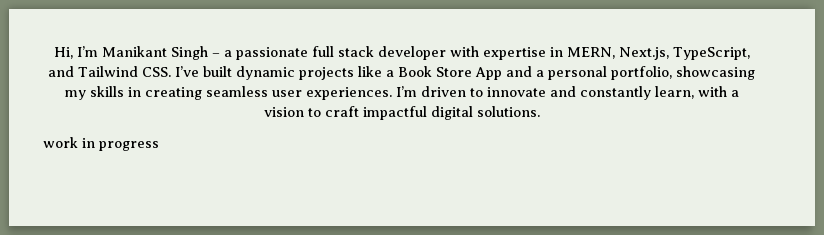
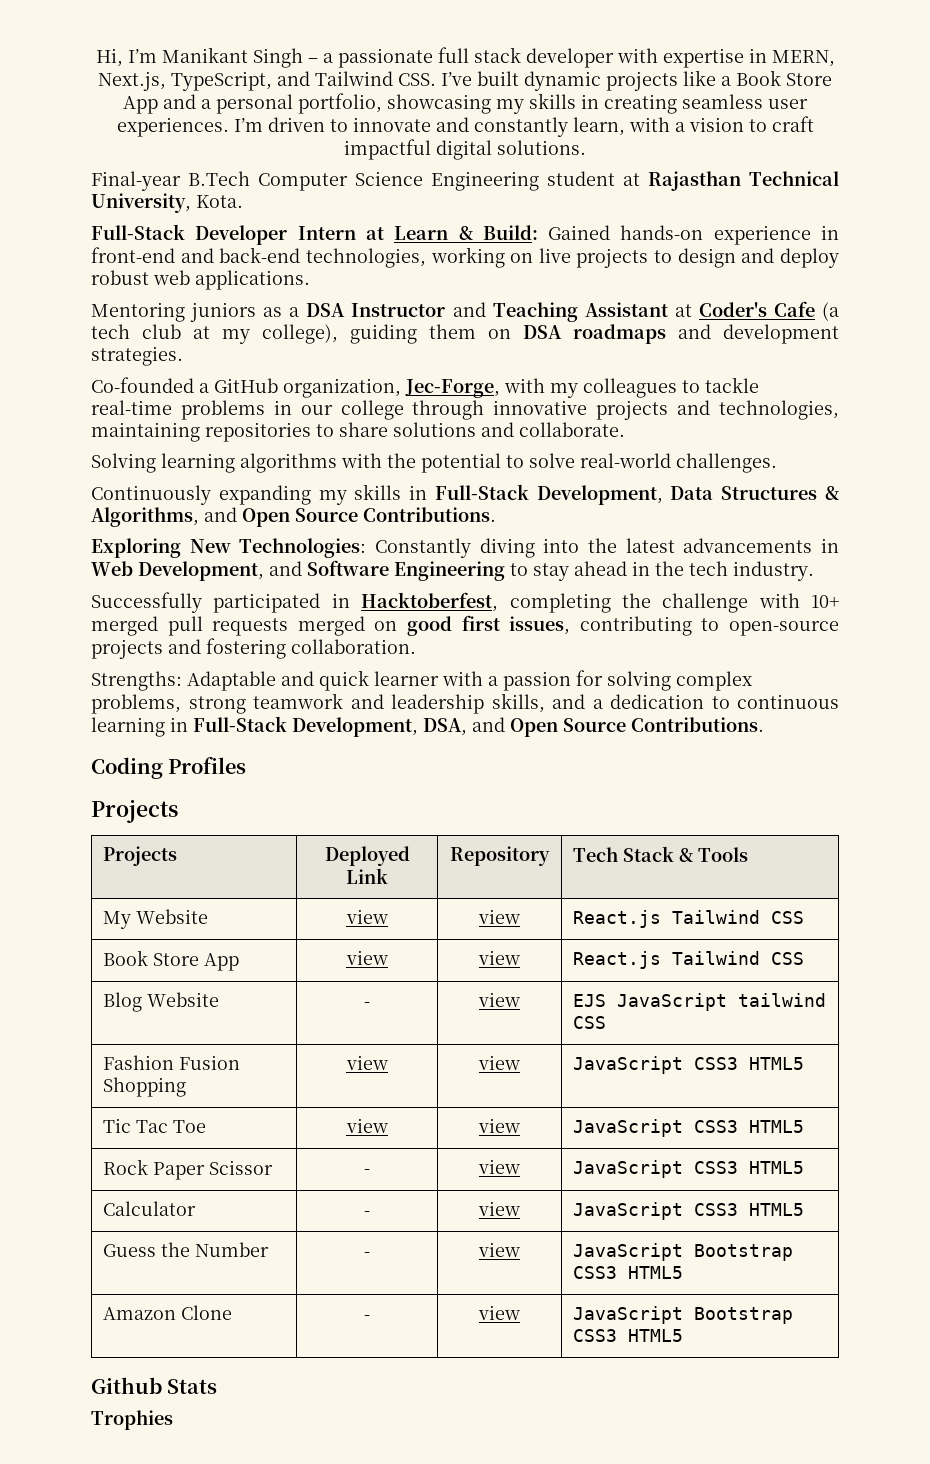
[43,137,159,151] work in progress -> [91,171,839,191] [91,193,243,213] [91,224,839,245] [91,247,839,268] [91,270,310,290] [91,301,840,322] [91,324,839,344] [91,346,183,366] [91,377,759,398] [91,400,840,420] [91,422,625,442] [91,453,777,473] [91,484,840,505] [91,507,496,527] [91,538,839,558] [91,560,814,581] [91,592,839,613] [91,615,840,636] [91,638,416,659] [91,670,752,691] [91,693,839,714] [91,716,764,737] [91,757,247,779] [91,799,178,823] [102,846,177,866] [324,846,410,866] [346,868,388,884] [450,846,550,866] [572,846,748,862] [102,909,208,929] [345,909,388,924] [478,909,520,924] [572,910,804,928] [102,950,239,971] [345,950,388,965] [478,950,520,965] [572,951,804,969] [102,992,219,1012] [364,1002,370,1007] [478,992,520,1007] [572,993,826,1011] [572,1016,606,1029] [102,1055,240,1070] [102,1077,186,1097] [345,1055,388,1070] [478,1055,520,1070] [572,1056,804,1074] [102,1118,206,1133] [345,1118,388,1133] [478,1118,520,1133] [572,1119,804,1137] [102,1159,273,1180] [364,1169,370,1174] [478,1159,520,1174] [572,1160,804,1178] [102,1201,196,1216] [364,1211,370,1216] [478,1201,520,1216] [572,1202,804,1220] [102,1242,269,1257] [364,1252,370,1257] [478,1242,520,1257] [572,1243,793,1261] [572,1266,683,1279] [102,1305,232,1320] [364,1315,370,1320] [478,1305,520,1320] [572,1306,793,1324] [572,1329,683,1342] [91,1377,218,1394] [91,1410,173,1430] Final-year B.Tech Computer Science Engineering student at Rajasthan Technical University, Kota. // Full-Stack Developer Intern at Learn & Build: Gained hands-on experience in front-end and back-end technologies, working on live projects to design and deploy robust web applications. // Mentoring juniors as a DSA Instructor and Teaching Assistant at Coder's Cafe (a tech club at my college), guiding them on DSA roadmaps and development strategies. // Co-founded a GitHub organization, Jec-Forge, with my colleagues to tackle real-time problems in our college through innovative projects and technologies, maintaining repositories to share solutions and collaborate. // Solving learning algorithms with the potential to solve real-world challenges. // Continuously expanding my skills in Full-Stack Development, Data Structures & Algorithms, and Open Source Contributions. // Exploring New Technologies: Constantly diving into the latest advancements in Web Development, and Software Engineering to stay ahead in the tech industry. // Successfully participated in Hacktoberfest, completing the challenge with 10+ merged pull requests merged on good first issues, contributing to open-source projects and fostering collaboration. // Strengths: Adaptable and quick learner with a passion for solving complex problems, strong teamwork and leadership skills, and a dedication to continuous learning in Full-Stack Development, DSA, and Open Source Contributions. // Coding Profiles // Projects // Projects | Deployed Link | Repository | Tech Stack & Tools // My Website | view | view | React.js Tailwind CSS // Book Store App | view | view | React.js Tailwind CSS // Blog Website | - | view | EJS JavaScript tailwind CSS // Fashion Fusion Shopping | view | view | JavaScript CSS3 HTML5 // Tic Tac Toe | view | view | JavaScript CSS3 HTML5 // Rock Paper Scissor | - | view | JavaScript CSS3 HTML5 // Calculator | - | view | JavaScript CSS3 HTML5 // Guess the Number | - | view | JavaScript Bootstrap CSS3 HTML5 // Amazon Clone | - | view | JavaScript Bootstrap CSS3 HTML5 // Github Stats // Trophies

